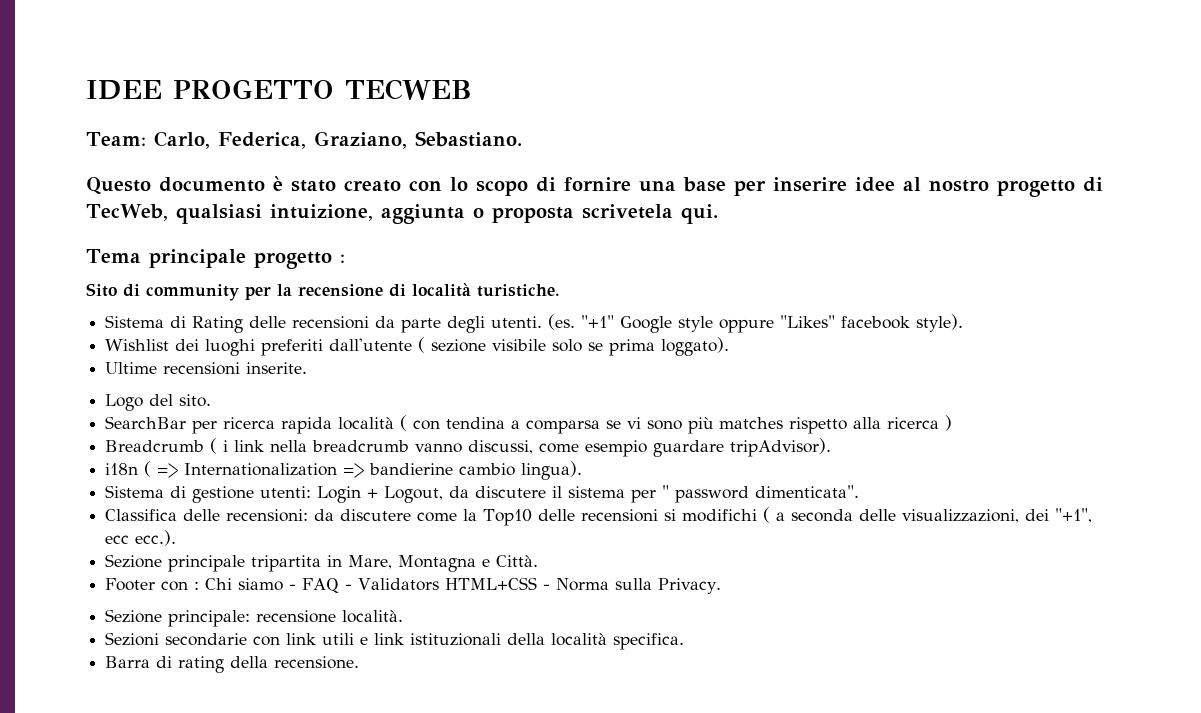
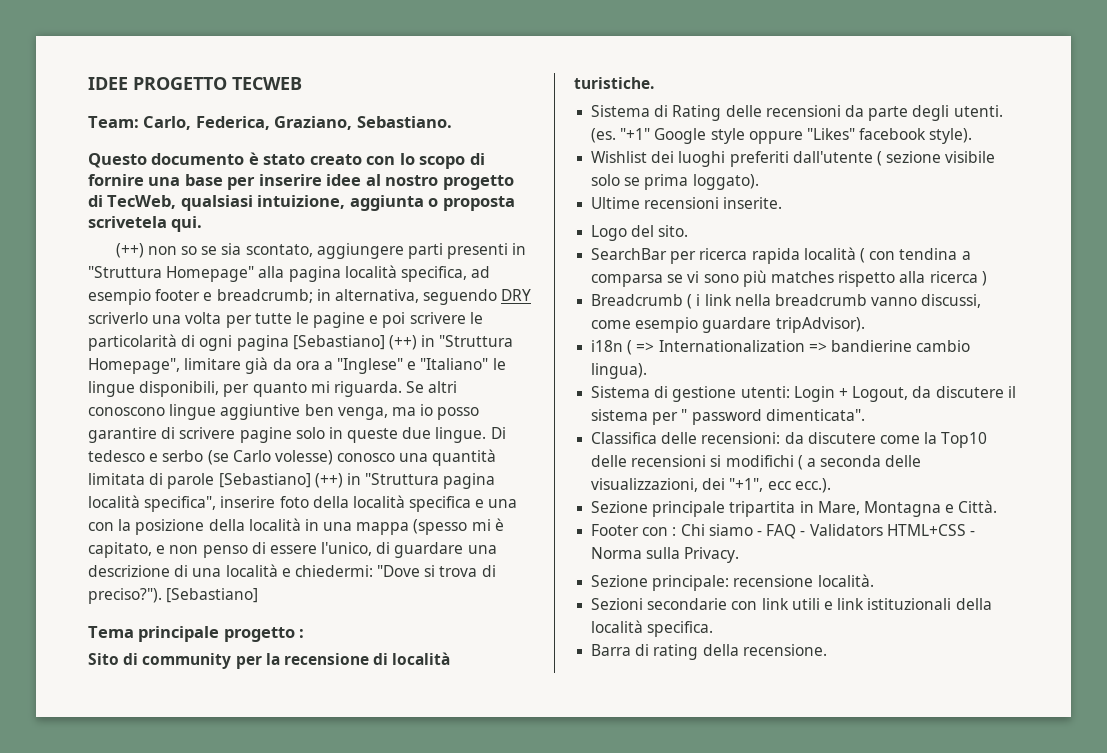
(718, 214) none -> [115,243,527,259] [88,265,491,282] [88,289,532,305] [88,312,483,328] [88,334,514,351] [88,357,506,374] [88,381,458,397] [88,404,480,420] [88,427,506,443] [88,449,497,466] [88,473,496,489] [88,495,518,512] [88,518,504,535] [88,542,497,558] [88,564,496,577] [88,588,259,604] // (++) non so se sia scontato, aggiungere parti presenti in "Struttura Homepage" alla pagina località specifica, ad esempio footer e breadcrumb; in alternativa, seguendo DRY scriverlo una volta per tutte le pagine e poi scrivere le particolarità di ogni pagina [Sebastiano] (++) in "Struttura Homepage", limitare già da ora a "Inglese" e "Italiano" le lingue disponibili, per quanto mi riguarda. Se altri conoscono lingue aggiuntive ben venga, ma io posso garantire di scrivere pagine solo in queste due lingue. Di tedesco e serbo (se Carlo volesse) conosco una quantità limitata di parole [Sebastiano] (++) in "Struttura pagina località specifica", inserire foto della località specifica e una con la posizione della località in una mappa (spesso mi è capitato, e non penso di essere l'unico, di guardare una descrizione di una località e chiedermi: "Dove si trova di preciso?"). [Sebastiano]

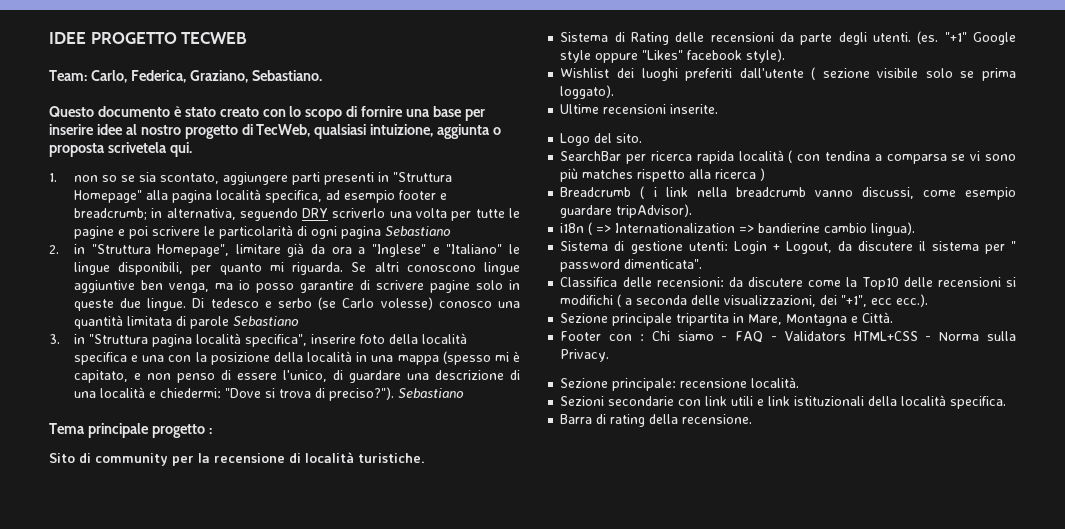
[115,243,144,258] (++) -> [49,173,57,182] 1.
[292,335,417,350] [Sebastiano] (++) -> [384,226,451,236] [49,245,59,254] Sebastiano // 2.
[218,473,343,488] [Sebastiano] (++) -> [232,316,299,326] [49,334,60,344] Sebastiano // 3.
[166,588,259,603] [Sebastiano] -> [397,388,464,398] Sebastiano

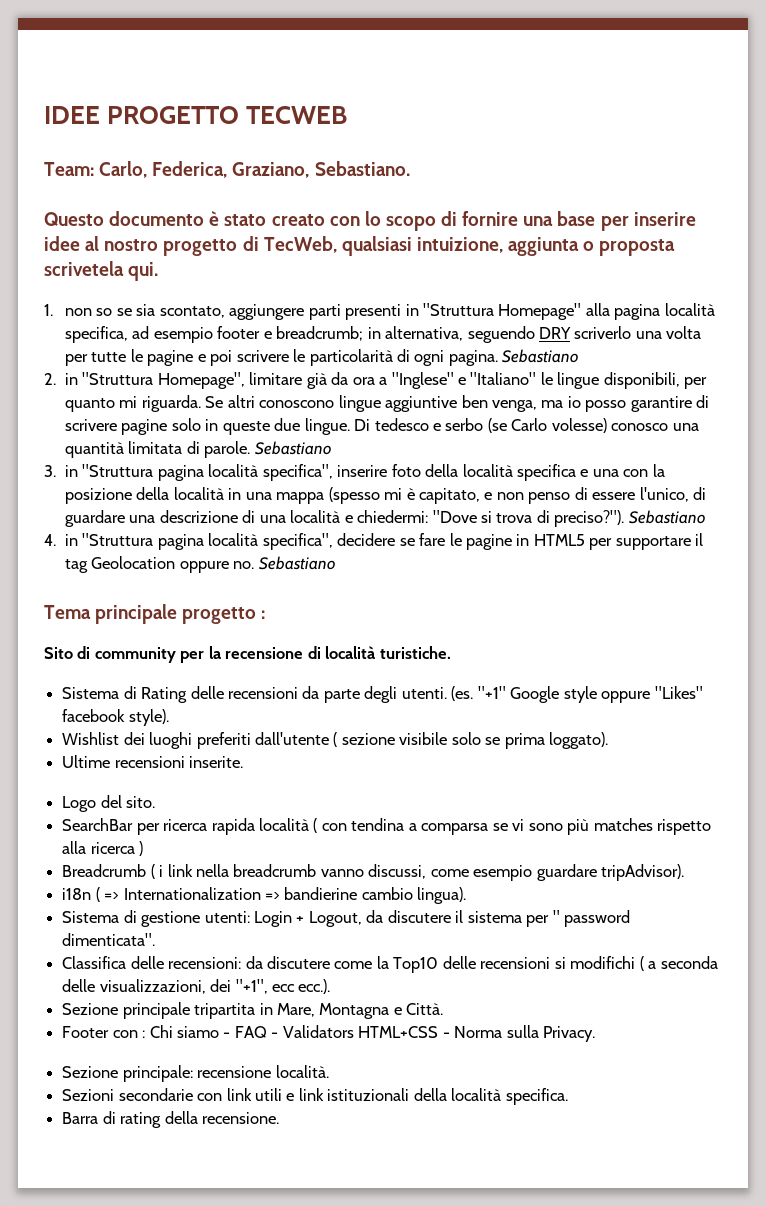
[340,226,381,239] pagina -> [448,350,498,366] pagina.
[189,316,229,329] parole -> [204,441,251,458] parole.
(464, 393) none -> [44,533,704,550] [64,556,335,573] // 4. in "Struttura pagina località specifica", decidere se fare le pagine in HTML5 per supportare il tag Geolocation oppure no. Sebastiano

